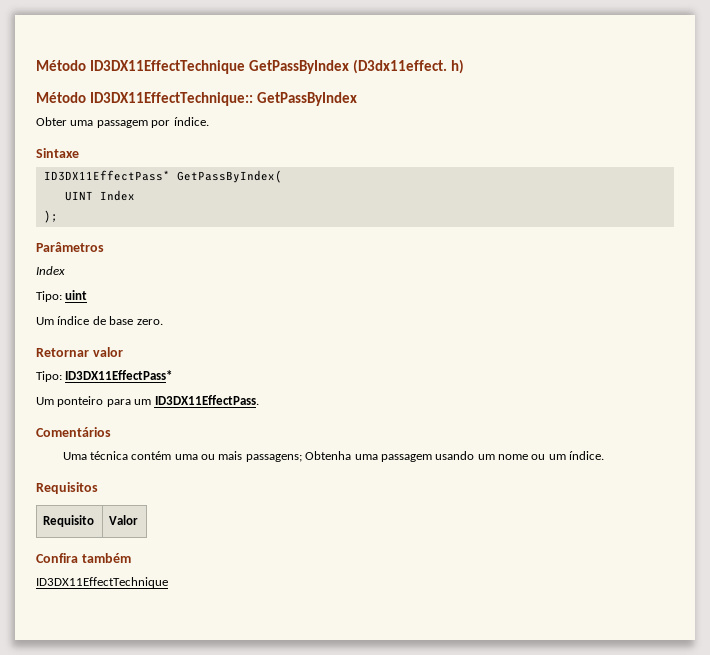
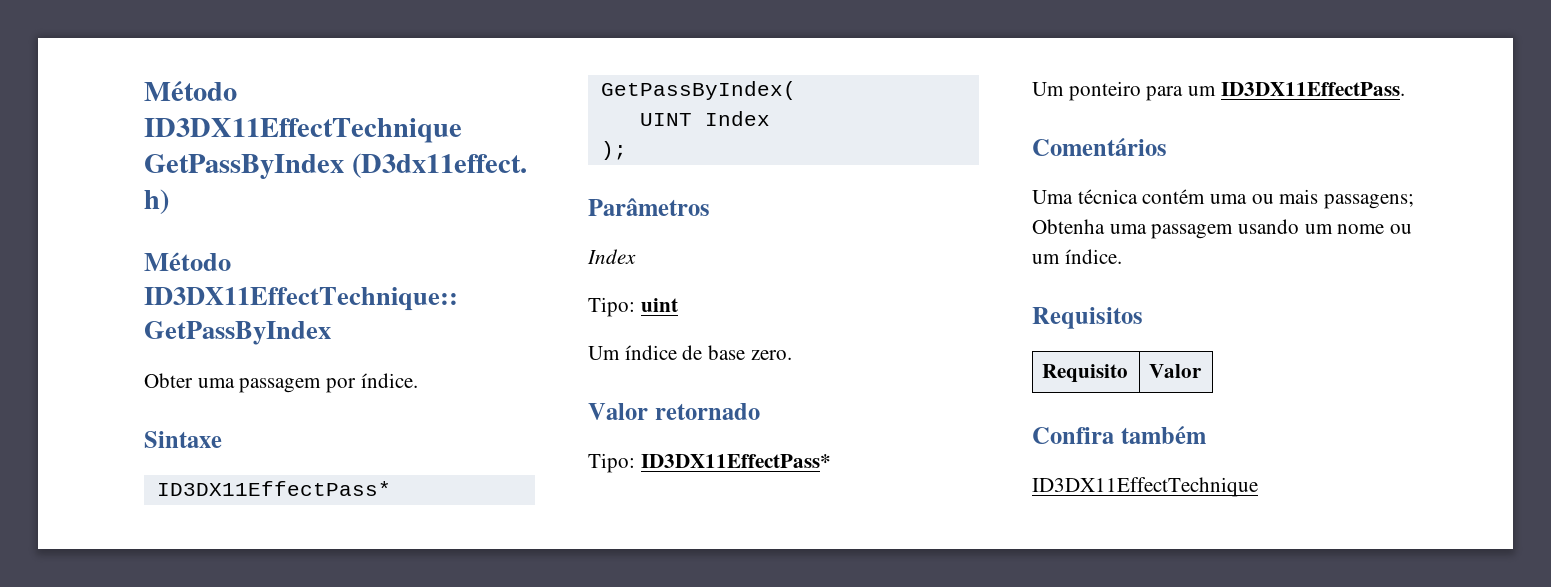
[36,347,123,357] Retornar valor -> [588,403,760,420] Valor retornado

